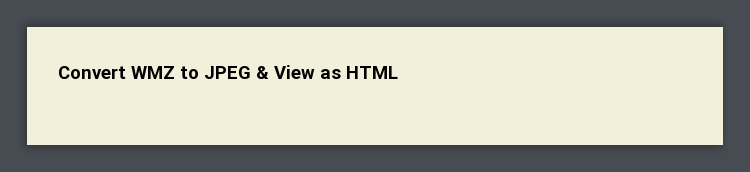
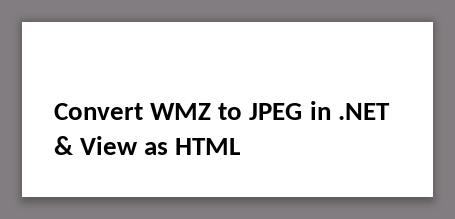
(251, 72) none -> [309,101,390,120] in .NET

